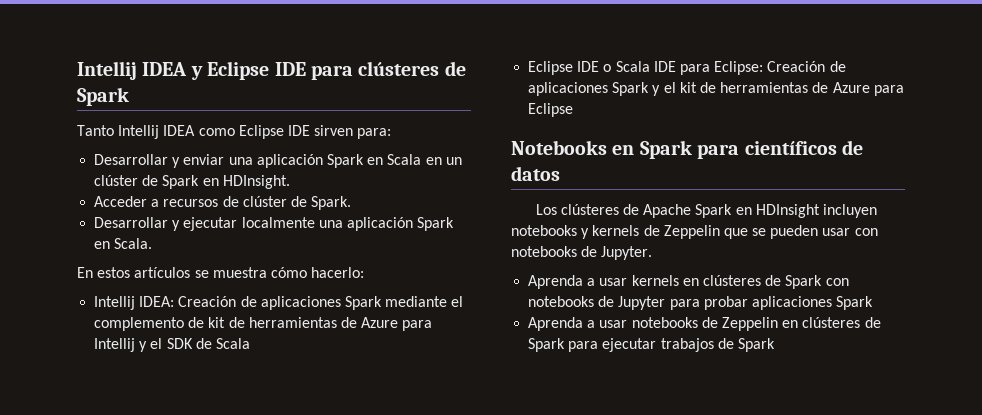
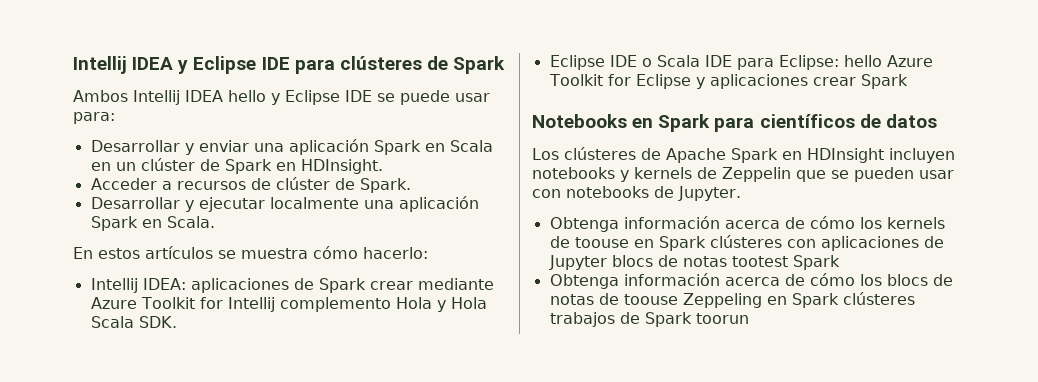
[77,125,354,139] Tanto Intellij IDEA como Eclipse IDE sirven -> [73,90,490,105] Ambos Intellij IDEA hello y Eclipse IDE se puede usar
[178,296,464,310] [94,317,433,331] [94,338,250,352] Creación de aplicaciones Spark mediante el complemento de kit de herramientas de Azure para Intellij y el SDK de Scala -> [190,278,494,293] [90,297,487,312] [90,316,177,328] aplicaciones de Spark crear mediante Azure Toolkit for Intellij complemento Hola y Hola Scala SDK.
[767,61,846,72] [528,82,904,96] [528,103,574,117] Creación de aplicaciones Spark y el kit de herramientas de Azure para Eclipse -> [843,55,933,67] [548,74,908,89] hello Azure Toolkit for Eclipse y aplicaciones crear Spark
[528,275,849,289] [528,296,874,310] [528,317,881,331] [528,338,657,352] Aprenda a usar kernels en clústeres de Spark con notebooks de Jupyter para probar aplicaciones Spark // Aprenda a usar notebooks de Zeppelin en clústeres de Spark para ejecutar -> [549,216,945,232] [549,235,944,251] [548,255,840,270] [549,273,953,289] [549,292,915,308] Obtenga información acerca de cómo los kernels de toouse en Spark clústeres con aplicaciones de Jupyter blocs de notas tootest Spark // Obtenga información acerca de cómo los blocs de notas de toouse Zeppeling en Spark clústeres
(775, 345) none -> [695,313,749,324] toorun

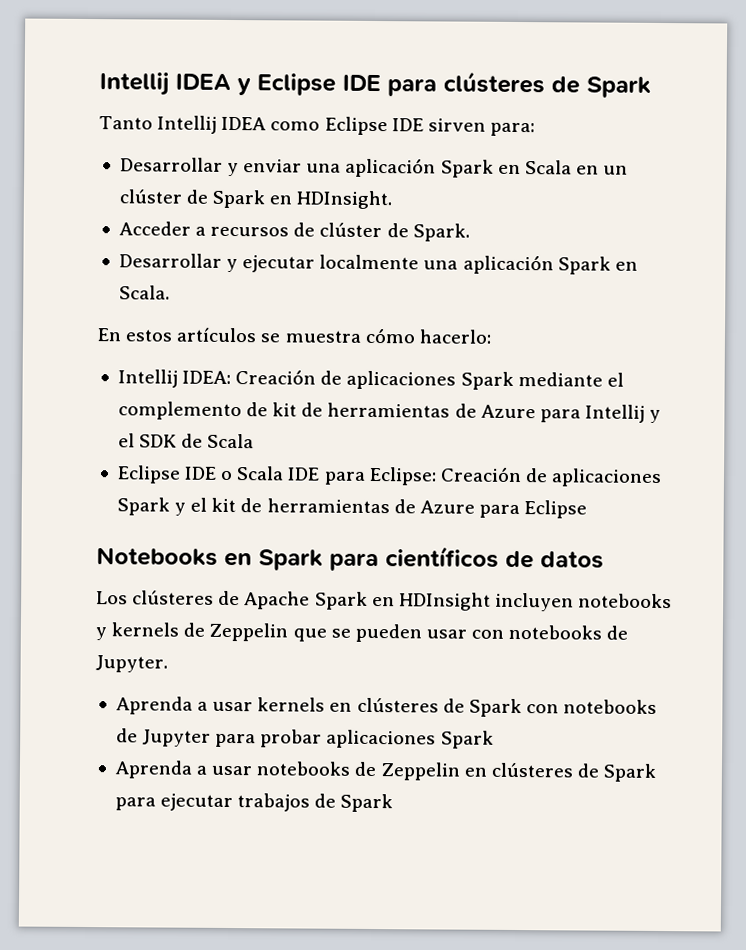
[73,90,490,105] Ambos Intellij IDEA hello y Eclipse IDE se puede usar -> [99,115,486,136] Tanto Intellij IDEA como Eclipse IDE sirven
[190,278,494,293] [90,297,487,312] [90,316,177,328] aplicaciones de Spark crear mediante Azure Toolkit for Intellij complemento Hola y Hola Scala SDK. -> [235,369,624,390] [117,401,662,424] [117,433,255,449] Creación de aplicaciones Spark mediante el complemento de kit de herramientas de Azure para Intellij y el SDK de Scala
[843,55,933,67] [548,74,908,89] hello Azure Toolkit for Eclipse y aplicaciones crear Spark -> [439,466,663,488] [116,497,588,519] Creación de aplicaciones Spark y el kit de herramientas de Azure para Eclipse
[549,216,945,232] [549,235,944,251] [548,255,840,270] [549,273,953,289] [549,292,915,308] Obtenga información acerca de cómo los kernels de toouse en Spark clústeres con aplicaciones de Jupyter blocs de notas tootest Spark // Obtenga información acerca de cómo los blocs de notas de toouse Zeppeling en Spark clústeres -> [115,696,658,718] [115,728,494,749] [114,760,657,782] [114,793,234,812] Aprenda a usar kernels en clústeres de Spark con notebooks de Jupyter para probar aplicaciones Spark // Aprenda a usar notebooks de Zeppelin en clústeres de Spark para ejecutar
[695,313,749,324] toorun -> (394, 803) none

